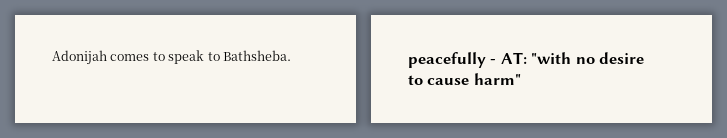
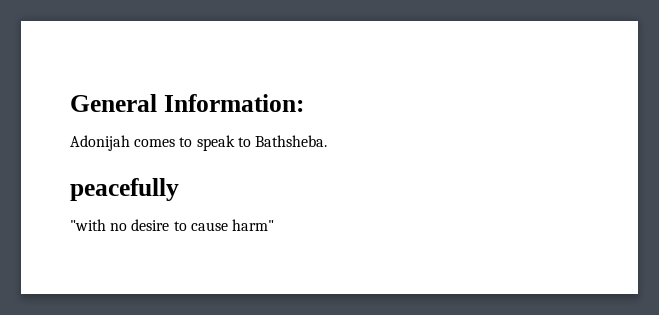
(52, 57) none -> [70,94,304,112] General Information: //
[490,52,527,64] - AT: -> (179, 189) //

